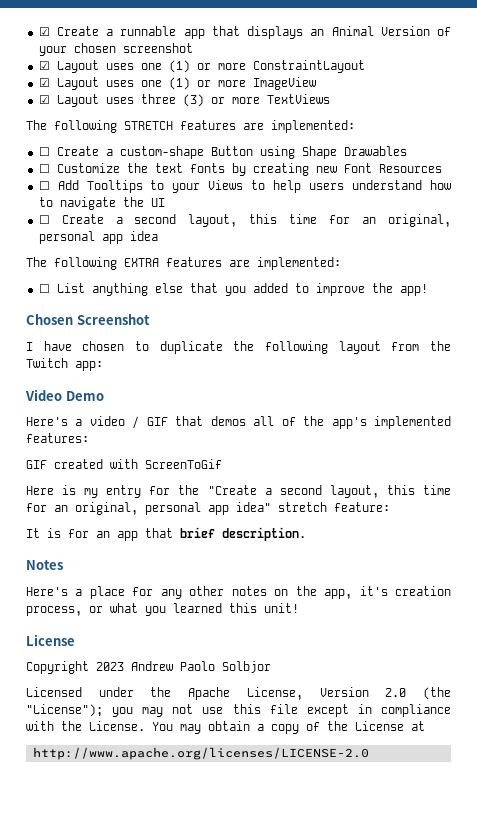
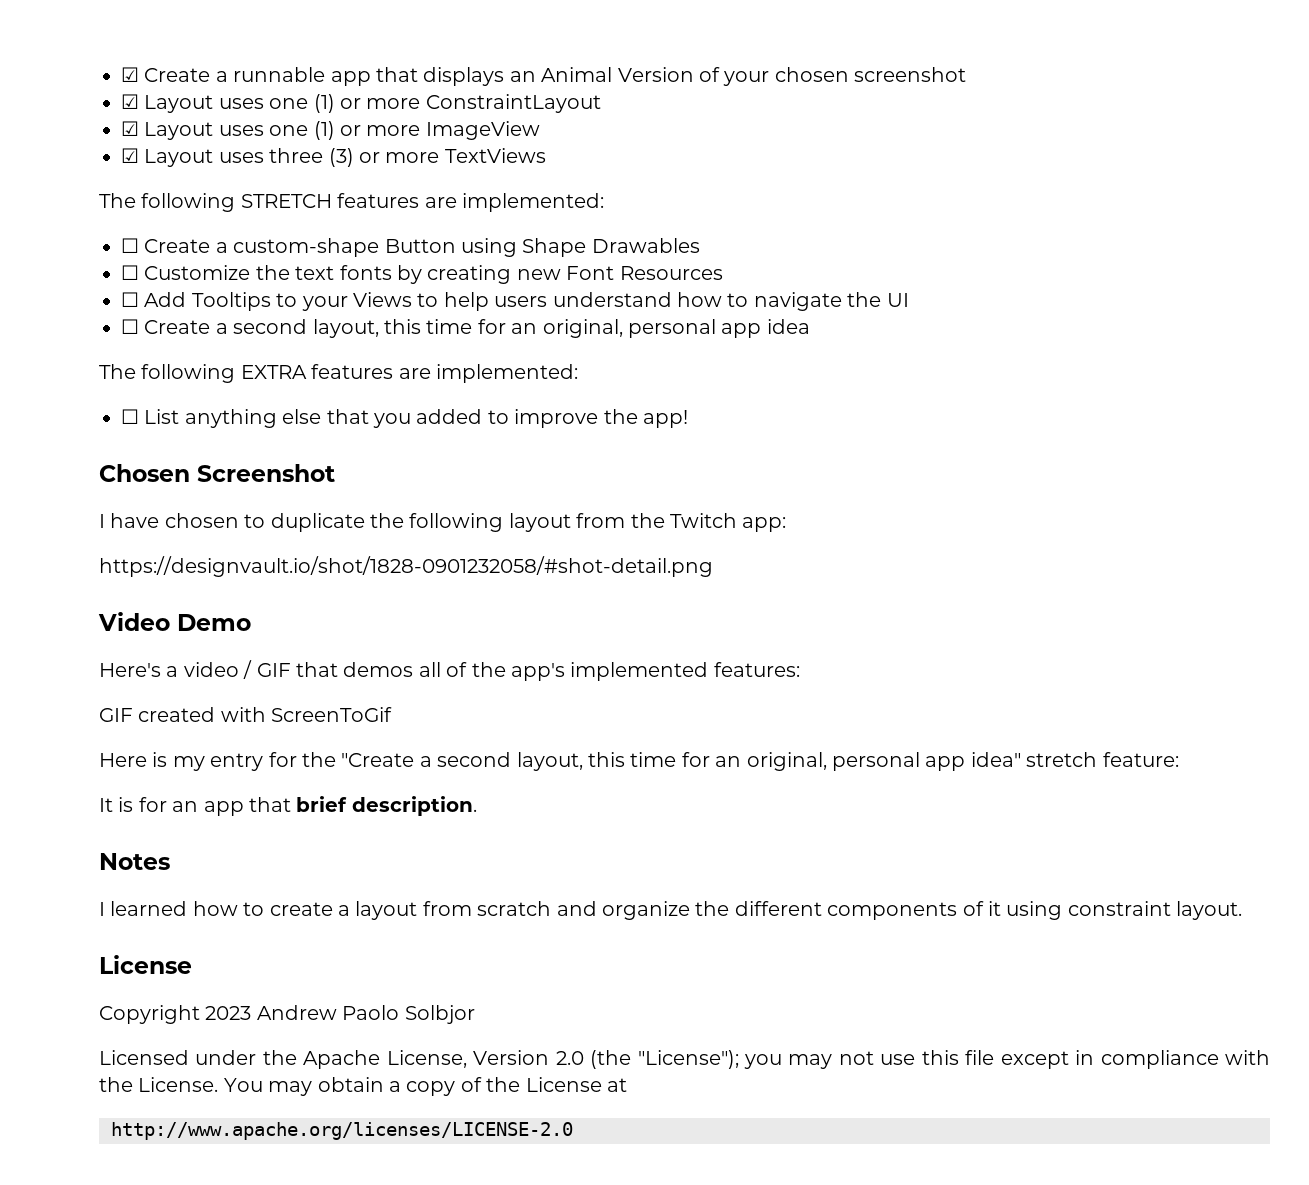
(103, 366) none -> [99,556,713,577] // https://designvault.io/shot/1828-0901232058/#shot-detail.png
[26,586,451,599] [26,603,299,616] Here's a place for any other notes on the app, it's creation process, or what you learned this unit! -> [99,901,1243,920] I learned how to create a layout from scratch and organize the different components of it using constraint layout.

